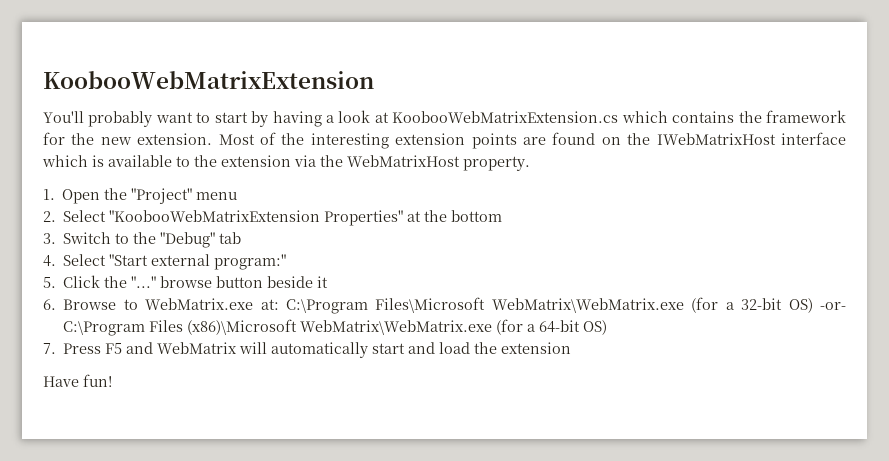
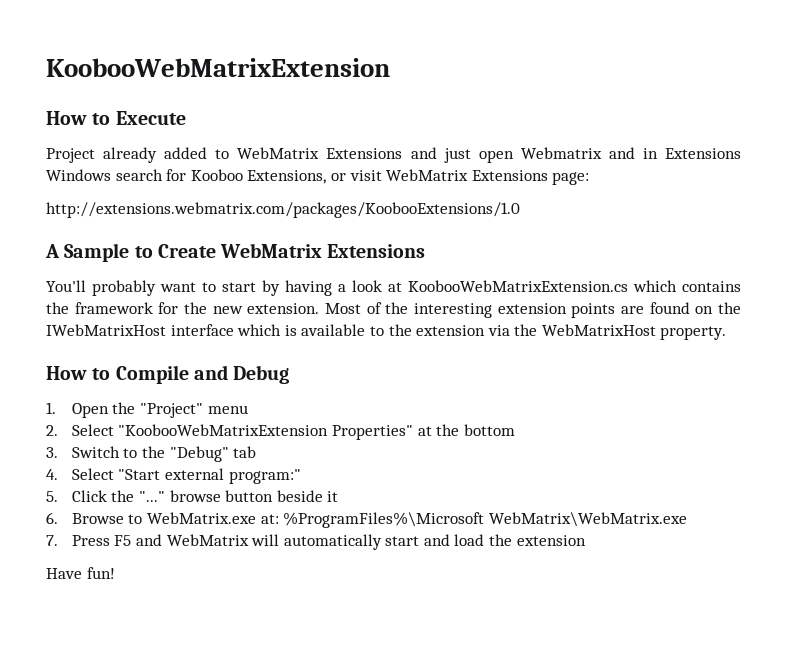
(374, 80) none -> [46,111,186,125] [46,147,742,163] [46,169,590,185] [46,202,520,218] [45,243,426,262] // How to Execute // Project already added to WebMatrix Extensions and just open Webmatrix and in Extensions Windows search for Kooboo Extensions, or visit WebMatrix Extensions page: // http://extensions.webmatrix.com/packages/KoobooExtensions/1.0 // A Sample to Create WebMatrix Extensions
(530, 163) none -> [46,365,290,384] // How to Compile and Debug
[285,297,846,314] [63,319,608,336] C:\Program Files\Microsoft WebMatrix\WebMatrix.exe (for a 32-bit OS) -or- C:\Program Files (x86)\Microsoft WebMatrix\WebMatrix.exe (for a 64-bit OS) -> [283,512,687,528] %ProgramFiles%\Microsoft WebMatrix\WebMatrix.exe

